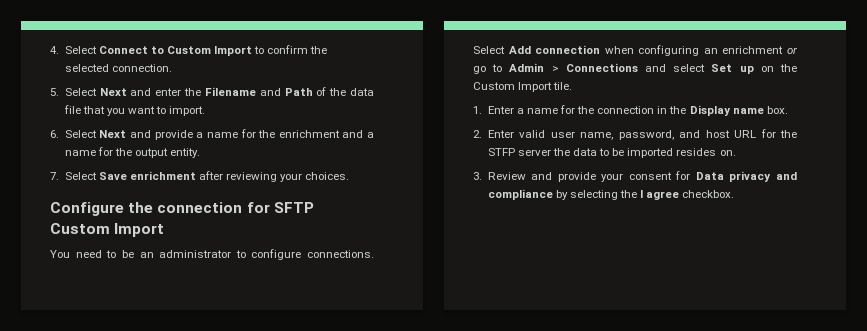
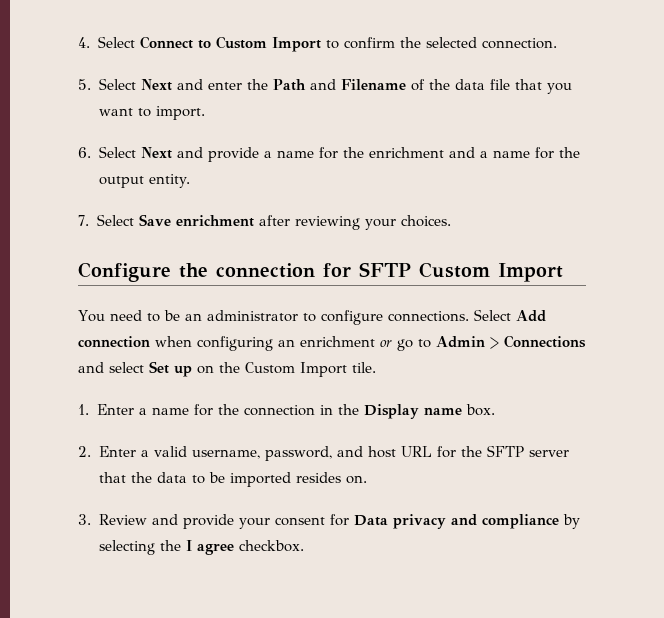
[204,87,313,96] Filename and Path -> [272,79,406,91] Path and Filename
[519,130,614,140] valid user name, -> [140,446,260,459] a valid username,
[487,148,551,156] STFP server -> [486,445,569,457] [98,472,126,483] SFTP server that

